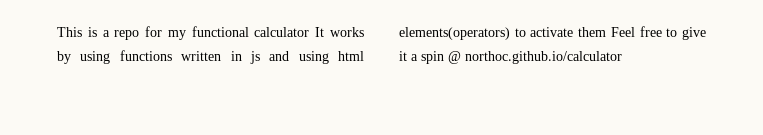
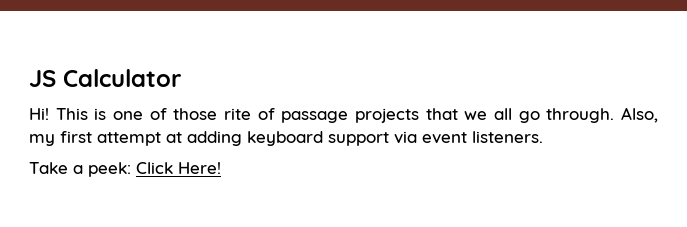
[57,26,364,40] [57,50,364,64] [399,26,706,40] [399,51,622,64] This is a repo for my functional calculator It works by using functions written in js and using html elements(operators) to activate them Feel free to give it a spin @ northoc.github.io/calculator -> [29,69,181,87] [29,107,658,123] [29,131,543,146] [29,162,221,177] JS Calculator // Hi! This is one of those rite of passage projects that we all go through. Also, my first attempt at adding keyboard support via event listeners. // Take a peek: Click Here!

